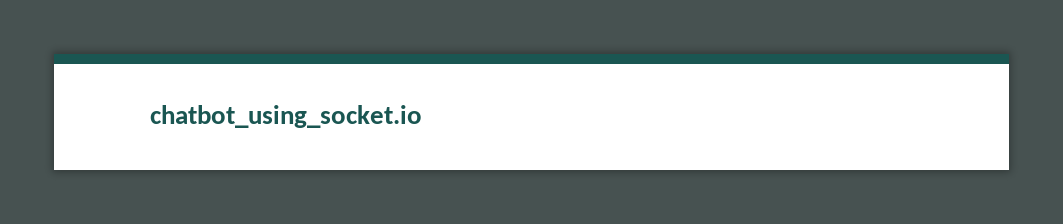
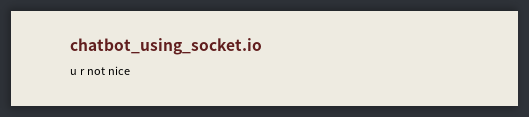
(422, 116) none -> [70,66,130,75] // u r not nice

